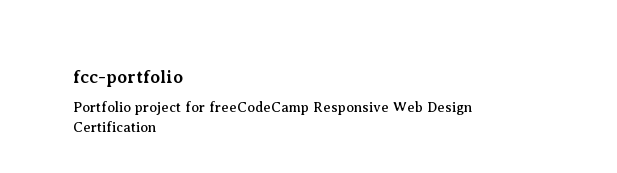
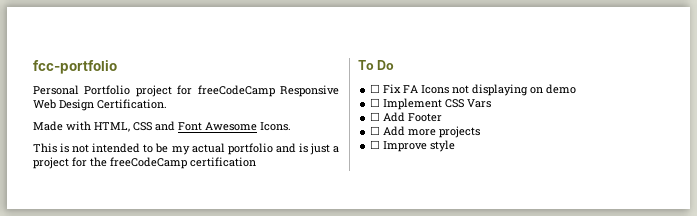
(183, 78) none -> [33,85,79,95] Personal
[73,121,156,132] Certification -> [97,99,167,109] [33,121,291,132] [33,143,339,155] [33,157,256,169] [358,60,395,70] [370,84,577,96] [370,98,492,110] [370,112,443,122] [370,126,481,138] [370,140,456,152] Certification. // Made with HTML, CSS and Font Awesome Icons. // This is not intended to be my actual portfolio and is just a project for the freeCodeCamp certification // To Do // ☐ Fix FA Icons not displaying on demo // ☐ Implement CSS Vars // ☐ Add Footer // ☐ Add more projects // ☐ Improve style

